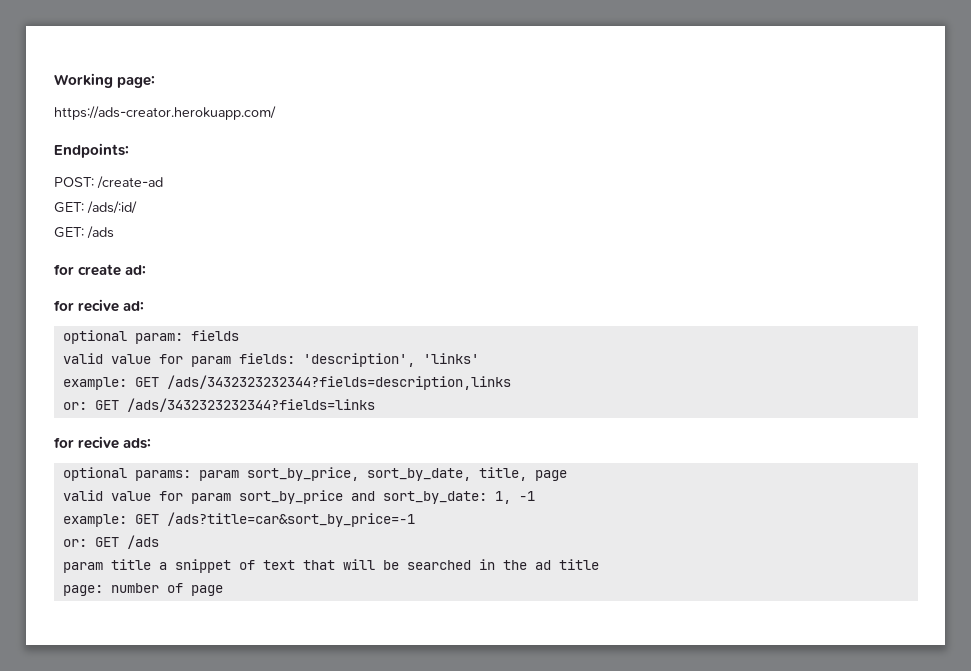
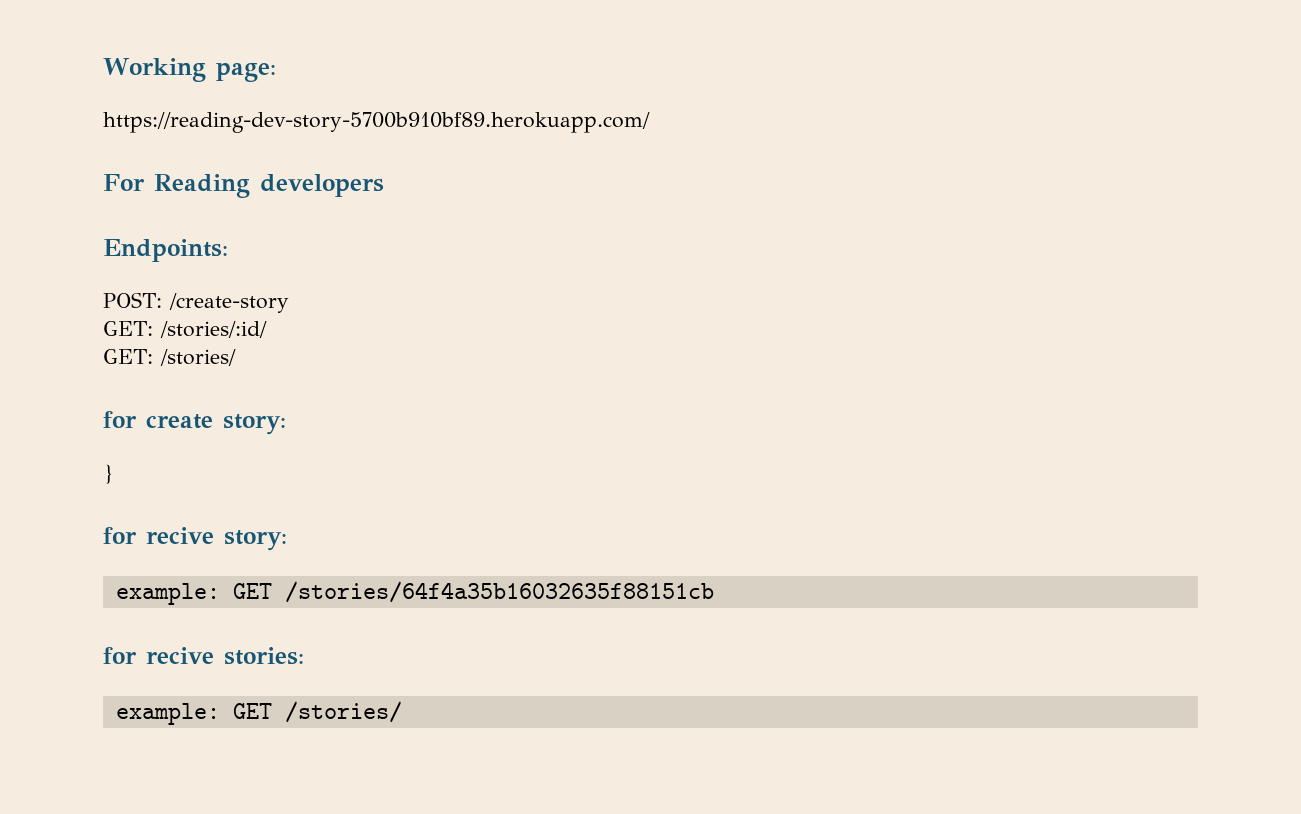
[54,106,276,120] https://ads-creator.herokuapp.com/ -> [103,112,650,133] [103,174,384,198] https://reading-dev-story-5700b910bf89.herokuapp.com/ // For Reading developers
[97,176,163,189] [54,201,137,214] [54,226,114,239] /create-ad // GET: /ads/:id/ // GET: /ads -> [168,293,289,313] [103,321,267,338] [103,349,236,366] /create-story // GET: /stories/:id/ // GET: /stories/
[125,265,147,275] [54,299,145,312] [62,330,239,344] [62,353,479,367] [62,375,511,390] [62,398,375,412] [54,436,152,449] [62,467,567,481] [62,490,535,504] [62,512,415,527] [62,535,159,549] [62,559,599,573] [62,583,223,596] ad: // for recive ad: // optional param: fields // valid value for param fields: 'description', 'links' // example: GET /ads/3432323232344?fields=description,links // or: GET /ads/3432323232344?fields=links // for recive ads: // optional params: param sort_by_price, sort_by_date, title, page // valid value for param sort_by_price and sort_by_date: 1, -1 // example: GET /ads?title=car&sort_by_price=-1 // or: GET /ads // param title a snippet of text that will be searched in the ad title // page: number of page -> [223,414,286,435] [103,464,114,484] [103,527,287,551] [115,581,714,605] [103,647,304,665] [115,701,402,725] story: // } // for recive story: // example: GET /stories/64f4a35b16032635f88151cb // for recive stories: // example: GET /stories/

